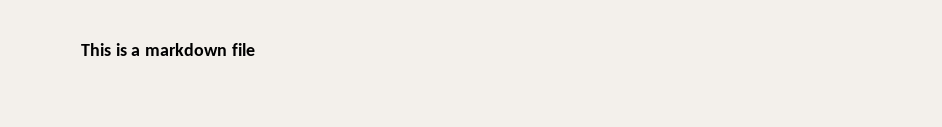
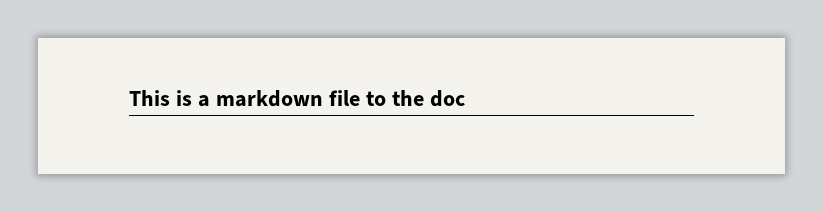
(255, 49) none -> [365,90,465,107] to the doc

